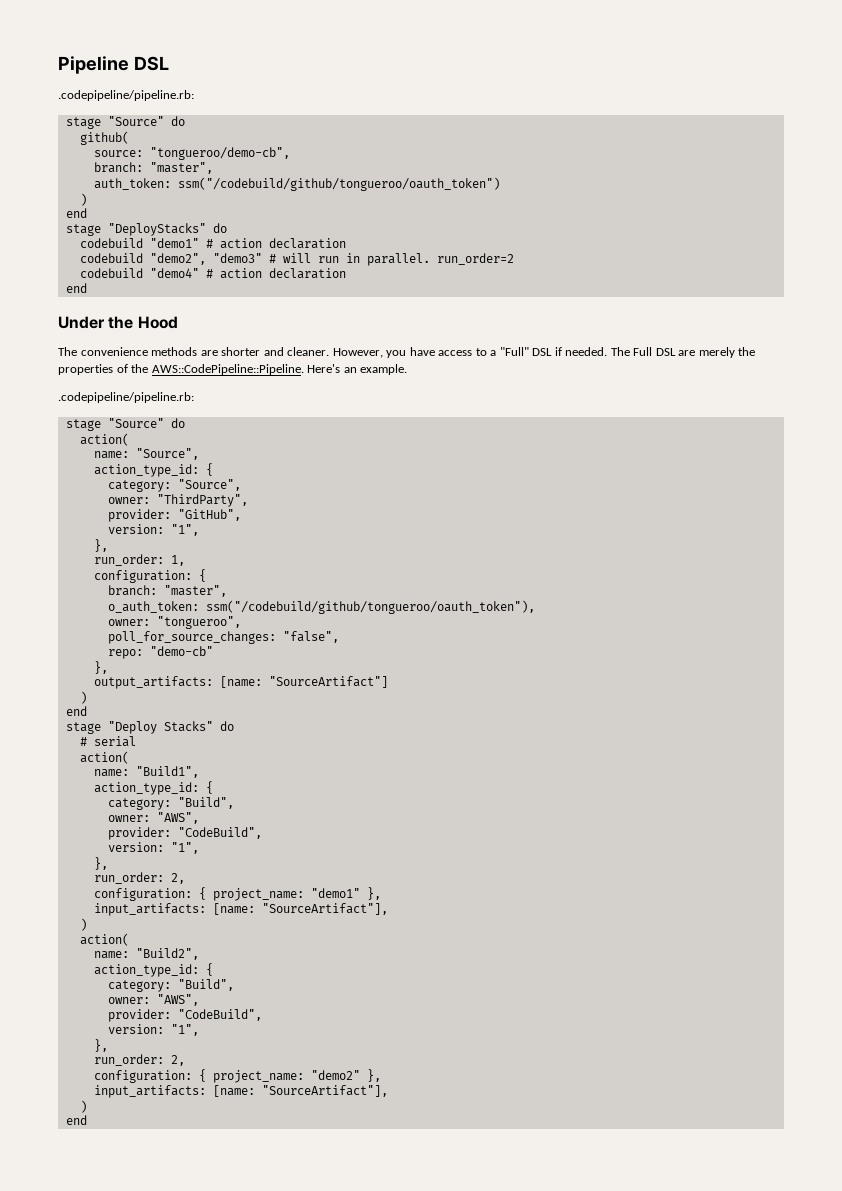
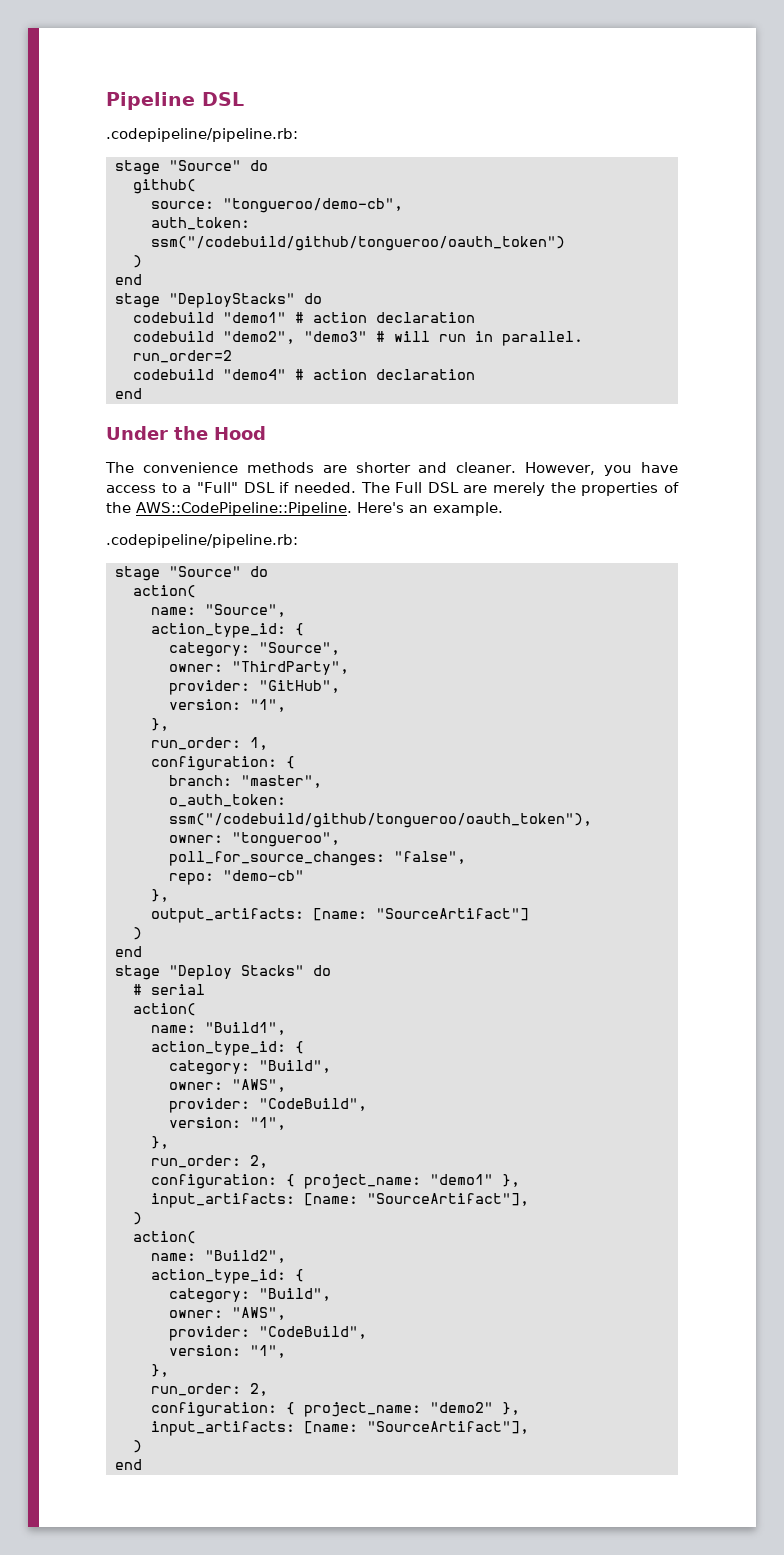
[93,162,213,174] // branch: "master", -> (403, 205) none

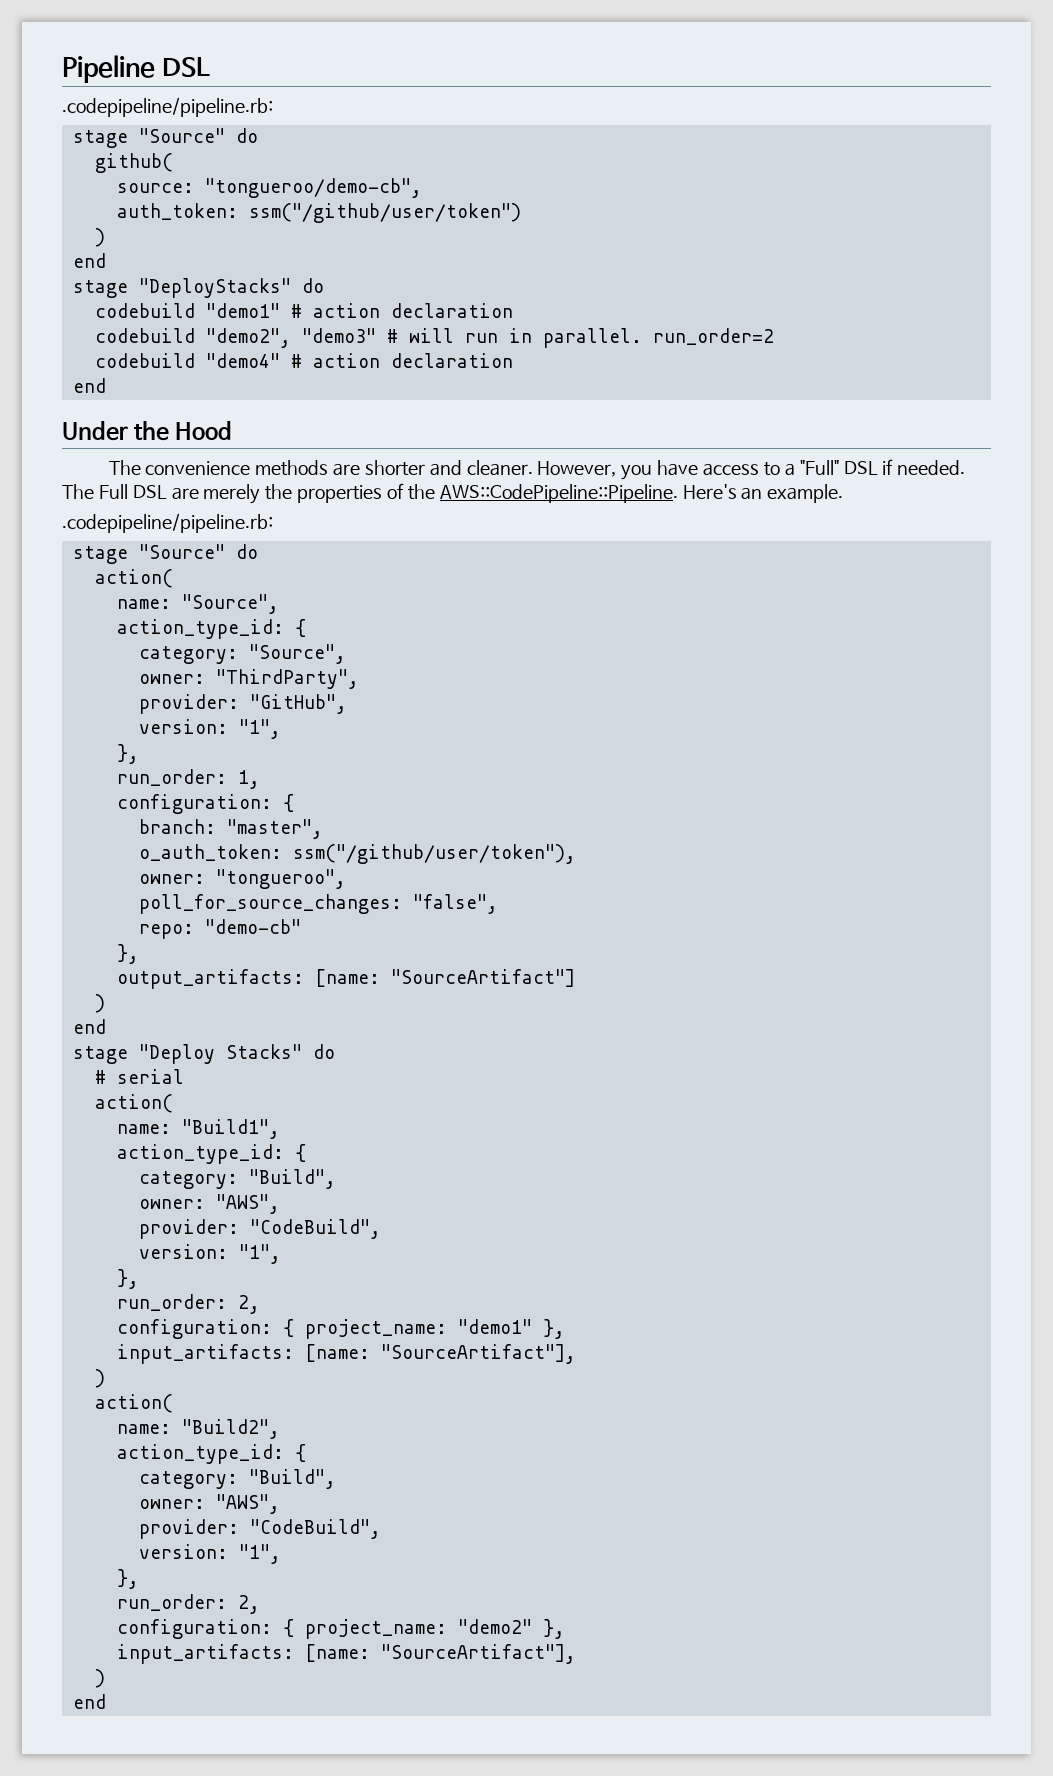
[151,236,565,251] ssm("/codebuild/github/tongueroo/oauth_token") -> [248,203,521,223] ssm("/github/user/token")
[169,813,592,828] ssm("/codebuild/github/tongueroo/oauth_token"), -> [292,844,576,864] ssm("/github/user/token"),

